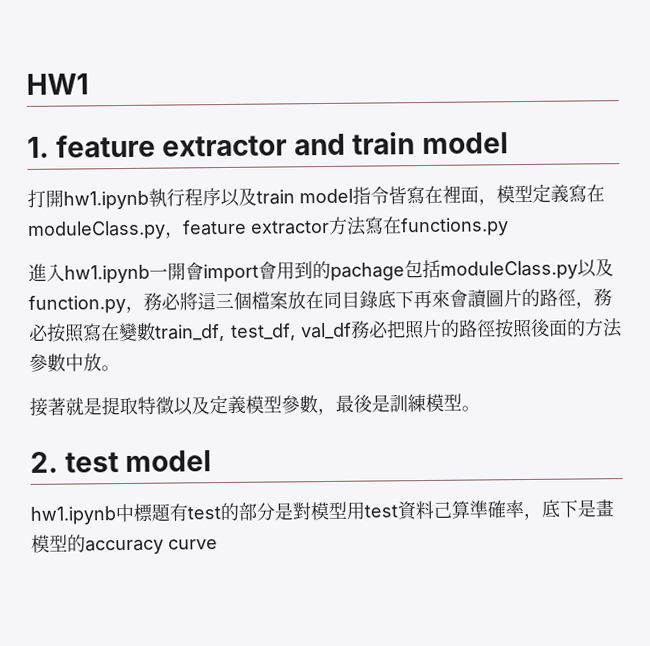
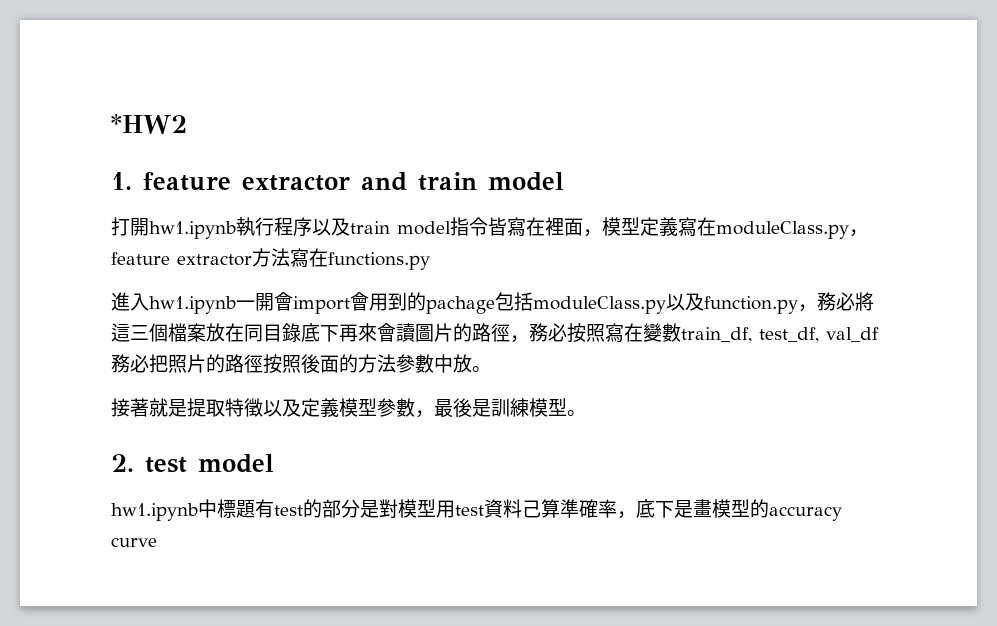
[26,73,89,95] HW1 -> [111,114,187,134] *HW2

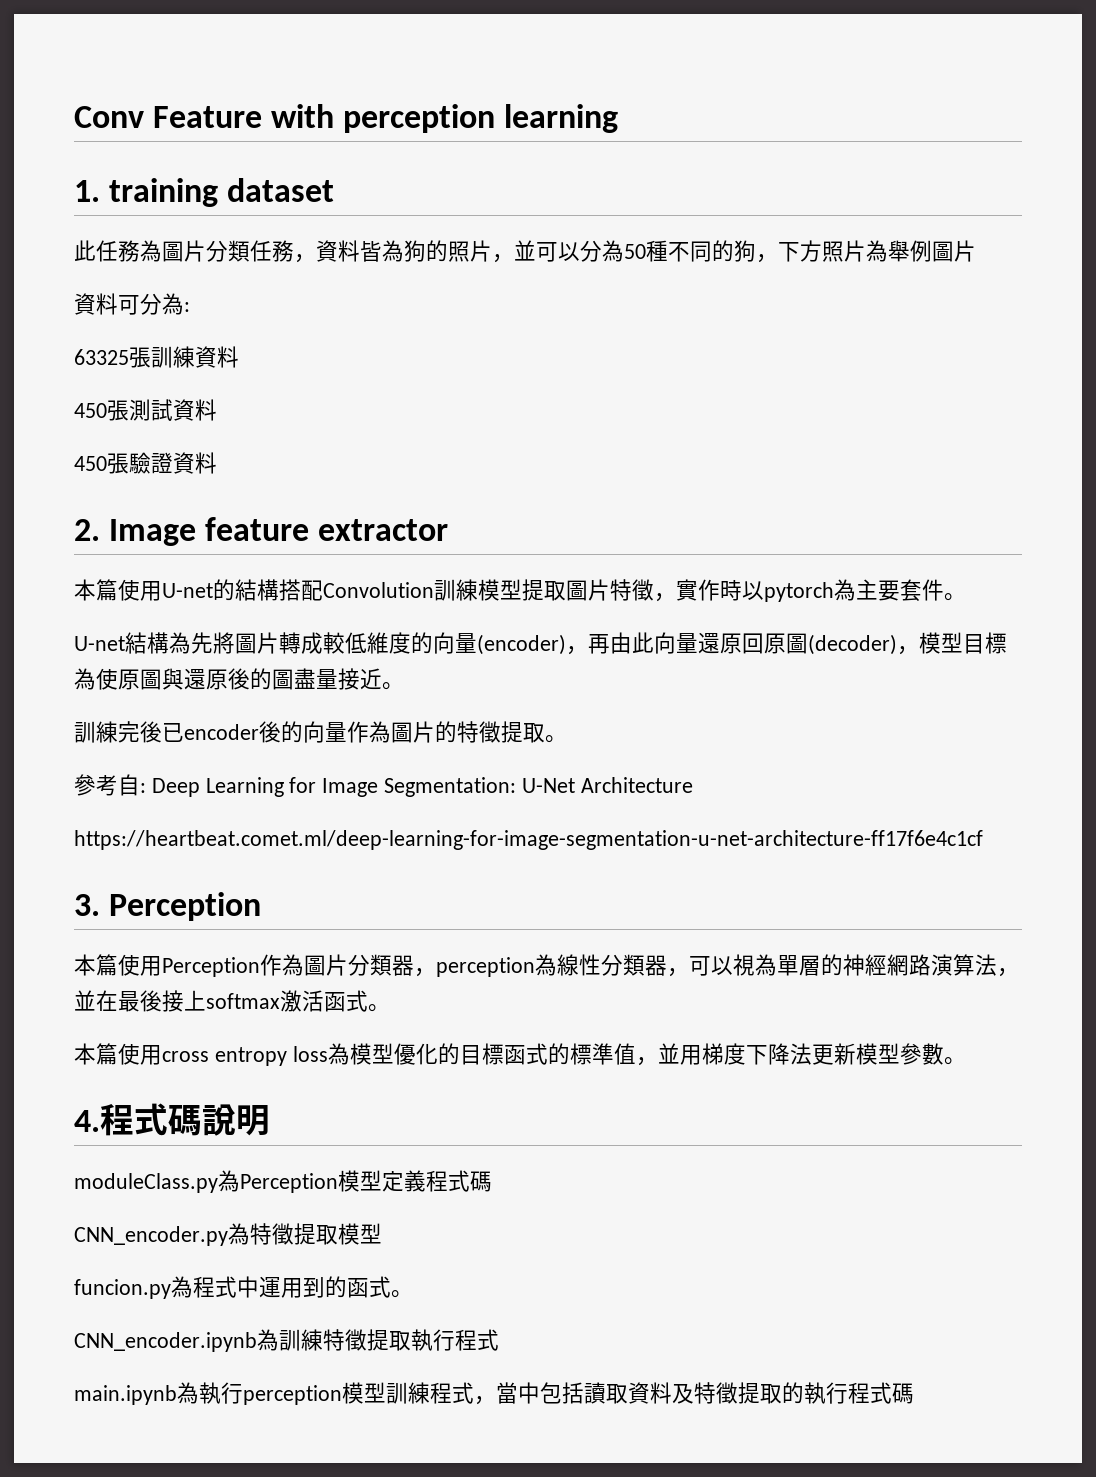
[111,114,187,134] [111,172,564,191] [111,217,868,239] [111,248,430,270] [111,292,874,314] [111,323,879,343] [111,354,491,374] [111,398,586,418] [111,454,274,473] [111,499,842,521] [111,537,157,547] *HW2 // 1. feature extractor and train model // 打開hw1.ipynb執行程序以及train model指令皆寫在裡面，模型定義寫在moduleClass.py，feature extractor方法寫在functions.py // 進入hw1.ipynb一開會import會用到的pachage包括moduleClass.py以及function.py，務必將這三個檔案放在同目錄底下再來會讀圖片的路徑，務必按照寫在變數train_df, test_df, val_df務必把照片的路徑按照後面的方法參數中放。 // 接著就是提取特徵以及定義模型參數，最後是訓練模型。 // 2. test model // hw1.ipynb中標題有test的部分是對模型用test資料己算準確率，底下是畫模型的accuracy curve -> [74,104,619,133] [74,178,335,207] [74,240,976,263] [74,293,190,315] [74,346,239,368] [74,399,217,422] [74,452,217,474] [74,517,449,546] [74,579,966,602] [74,632,1007,655] [74,668,404,690] [74,721,567,743] [74,774,693,797] [74,830,983,850] [74,892,262,921] [74,954,1019,977] [74,990,390,1012] [74,1043,966,1066] [74,1103,270,1136] [74,1170,492,1193] [74,1223,382,1246] [74,1276,413,1299] [74,1329,499,1352] [74,1382,914,1405] Conv Feature with perception learning // 1. training dataset // 此任務為圖片分類任務，資料皆為狗的照片，並可以分為50種不同的狗，下方照片為舉例圖片 // 資料可分為: // 63325張訓練資料 // 450張測試資料 // 450張驗證資料 // 2. Image feature extractor // 本篇使用U-net的結構搭配Convolution訓練模型提取圖片特徵，實作時以pytorch為主要套件。 // U-net結構為先將圖片轉成較低維度的向量(encoder)，再由此向量還原回原圖(decoder)，模型目標為使原圖與還原後的圖盡量接近。 // 訓練完後已encoder後的向量作為圖片的特徵提取。 // 參考自: Deep Learning for Image Segmentation: U-Net Architecture // https://heartbeat.comet.ml/deep-learning-for-image-segmentation-u-net-architecture-ff17f6e4c1cf // 3. Perception // 本篇使用Perception作為圖片分類器，perception為線性分類器，可以視為單層的神經網路演算法，並在最後接上softmax激活函式。 // 本篇使用cross entropy loss為模型優化的目標函式的標準值，並用梯度下降法更新模型參數。 // 4.程式碼說明 // moduleClass.py為Perception模型定義程式碼 // CNN_encoder.py為特徵提取模型 // funcion.py為程式中運用到的函式。 // CNN_encoder.ipynb為訓練特徵提取執行程式 // main.ipynb為執行perception模型訓練程式，當中包括讀取資料及特徵提取的執行程式碼

